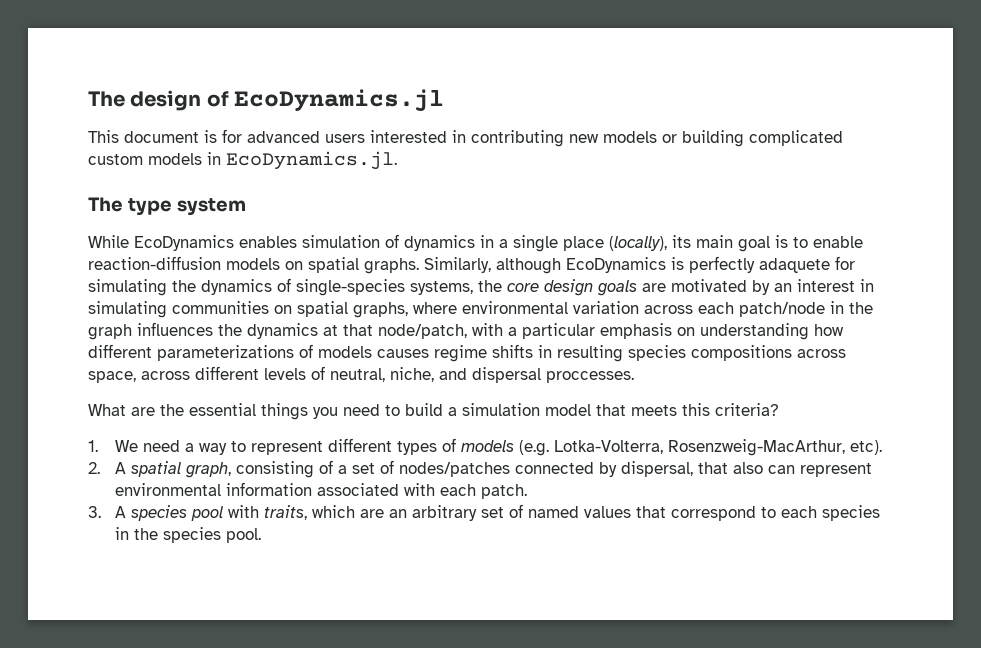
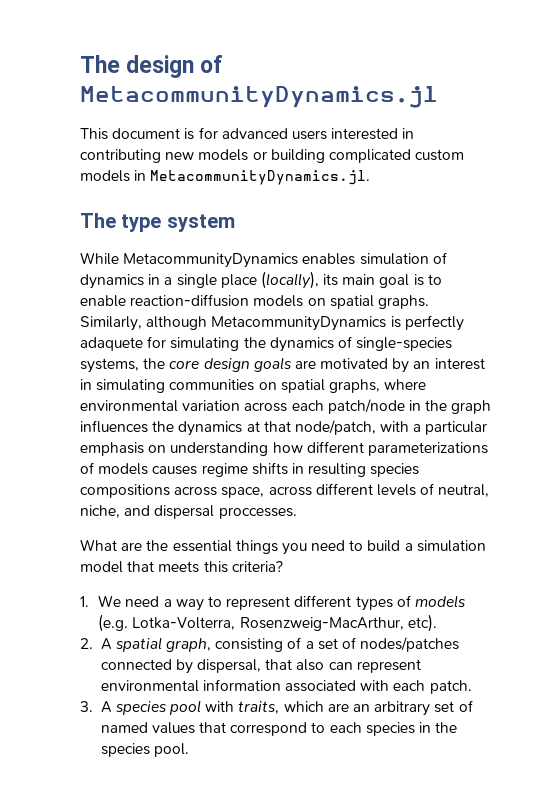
[234,89,445,112] EcoDynamics.jl -> [80,86,438,108] MetacommunityDynamics.jl
[226,151,397,170] EcoDynamics.jl. -> [150,170,371,185] MetacommunityDynamics.jl.
[134,235,234,251] EcoDynamics -> [123,253,299,268] MetacommunityDynamics
[566,257,666,273] EcoDynamics -> [211,316,387,331] MetacommunityDynamics

